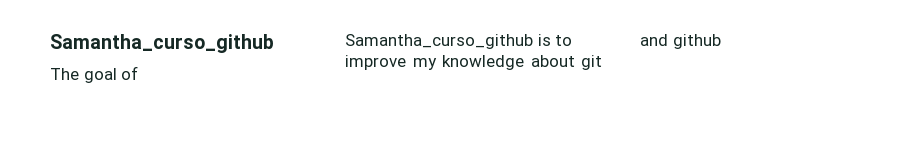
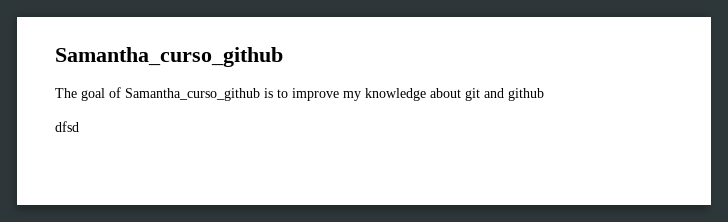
(721, 41) none -> [55,121,79,132] // dfsd

